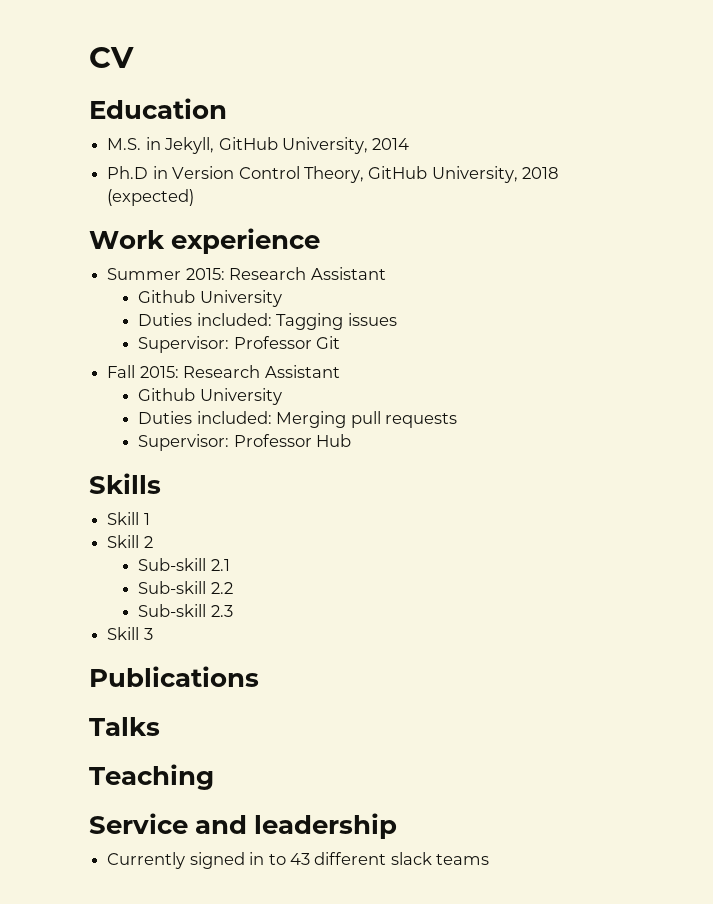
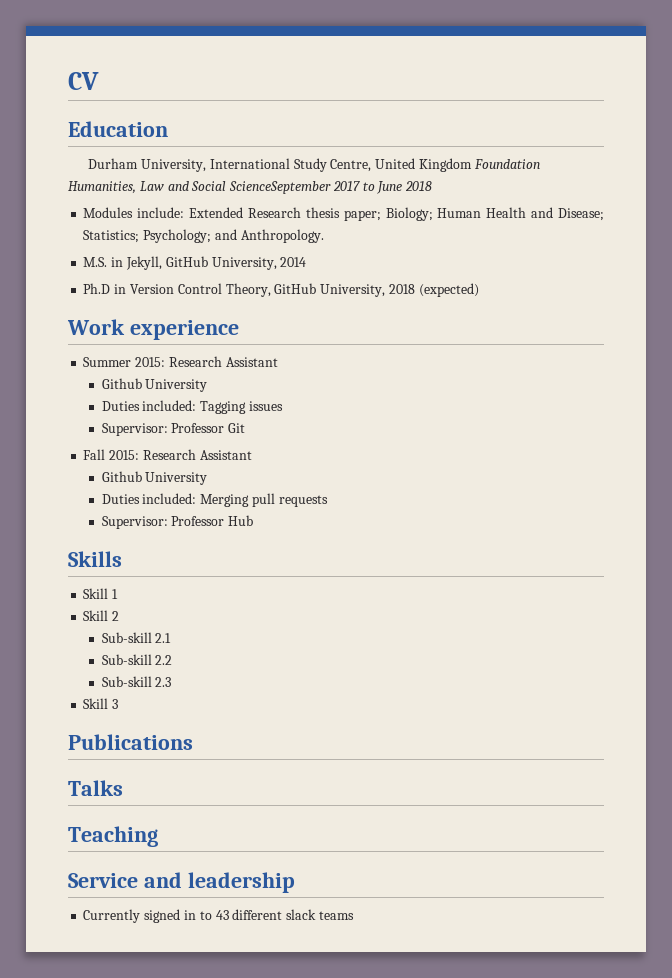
(227, 108) none -> [88,158,540,172] [68,181,433,194] [83,207,605,221] [83,229,324,243] // Durham University, International Study Centre, United Kingdom Foundation Humanities, Law and Social ScienceSeptember 2017 to June 2018 // Modules include: Extended Research thesis paper; Biology; Human Health and Disease; Statistics; Psychology; and Anthropology.

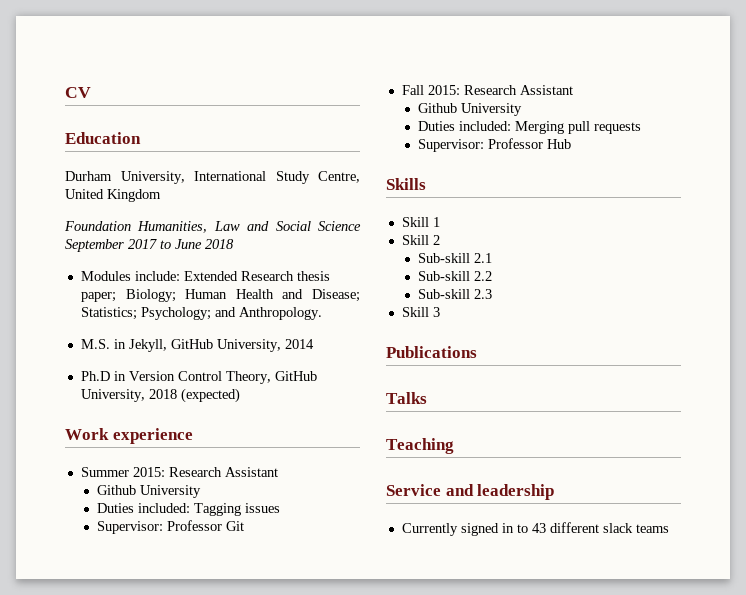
(472, 165) none -> (161, 195) //
[229,181,332,194] ScienceSeptember -> [318,221,361,231] [65,239,124,252] Science September

